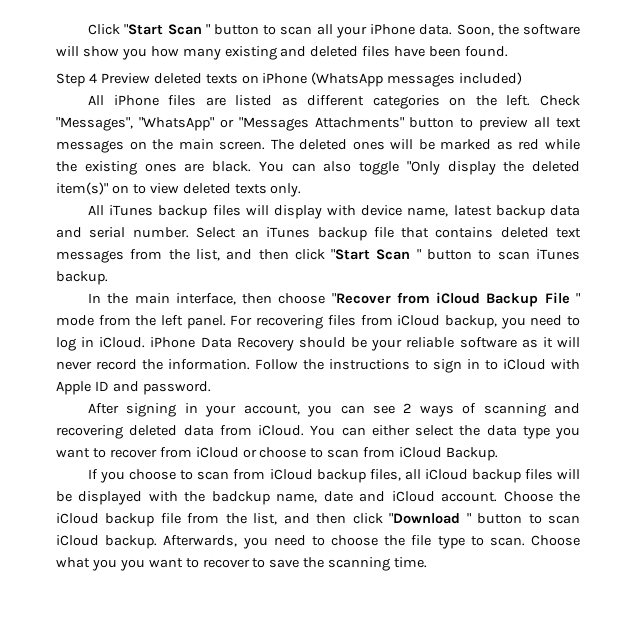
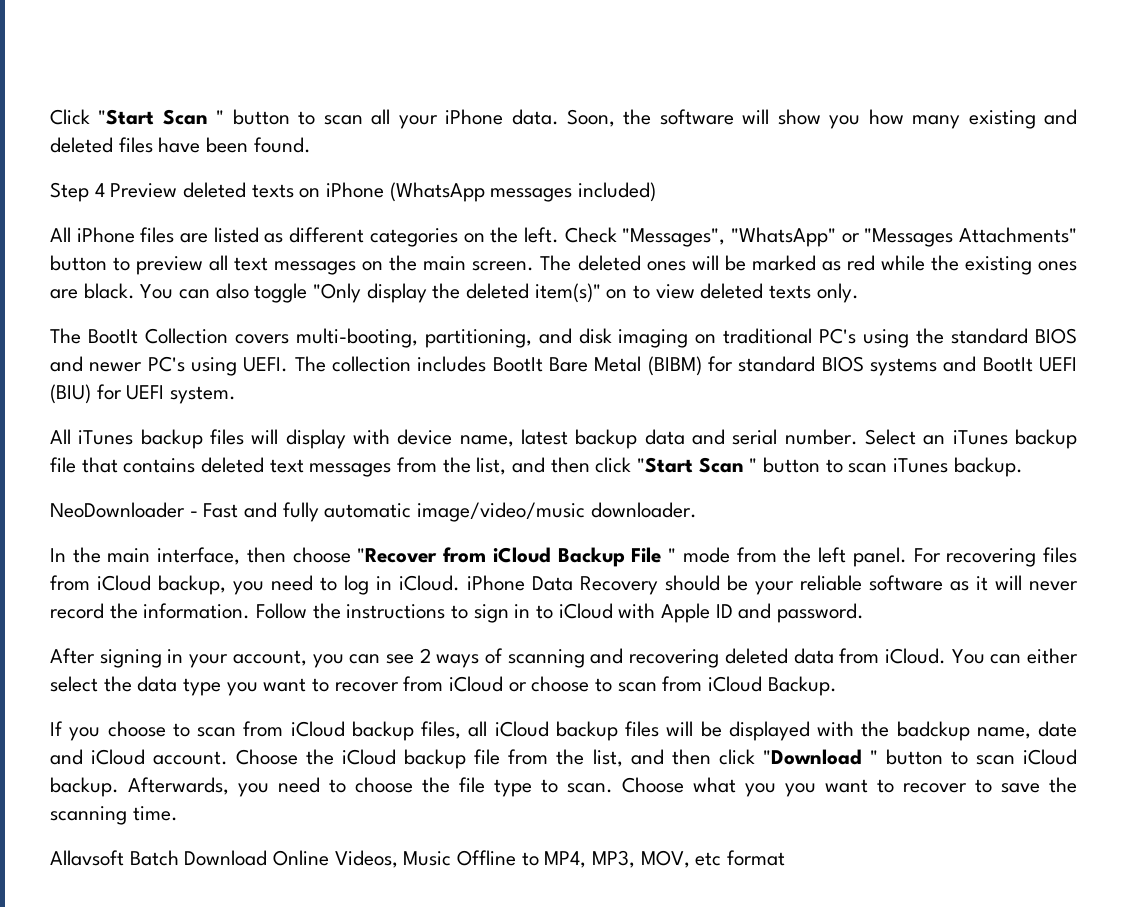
(302, 190) none -> [50,328,1077,348] [50,356,1078,376] [50,384,237,404] // The BootIt Collection covers multi-booting, partitioning, and disk imaging on traditional PC's using the standard BIOS and newer PC's using UEFI. The collection includes BootIt Bare Metal (BIBM) for standard BIOS systems and BootIt UEFI (BIU) for UEFI system.
(108, 278) none -> [50,502,697,522] // NeoDownloader - Fast and fully automatic image/video/music downloader.
(428, 562) none -> [50,850,786,868] // Allavsoft Batch Download Online Videos, Music Offline to MP4, MP3, MOV, etc format

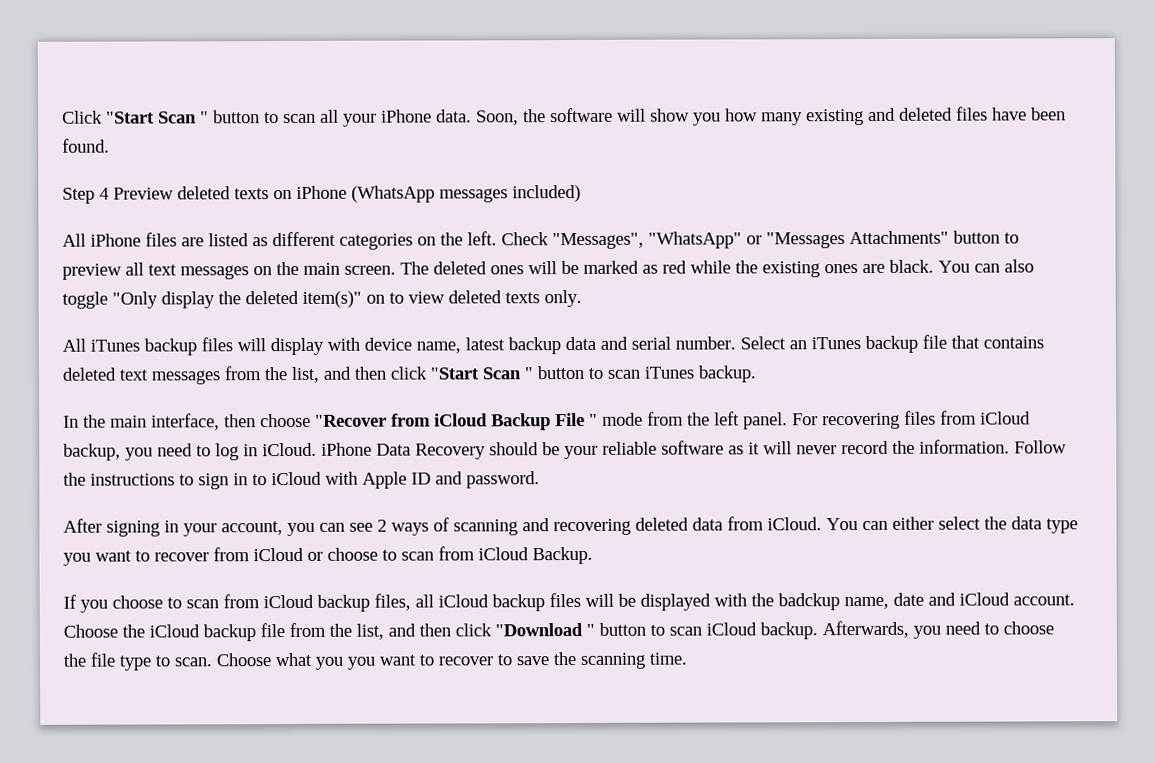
[50,328,1077,348] [50,356,1078,376] [50,384,237,404] // The BootIt Collection covers multi-booting, partitioning, and disk imaging on traditional PC's using the standard BIOS and newer PC's using UEFI. The collection includes BootIt Bare Metal (BIBM) for standard BIOS systems and BootIt UEFI (BIU) for UEFI system. -> (582, 298) none
[50,502,697,522] // NeoDownloader - Fast and fully automatic image/video/music downloader. -> (757, 374) none
[50,850,786,868] // Allavsoft Batch Download Online Videos, Music Offline to MP4, MP3, MOV, etc format -> (687, 658) none

